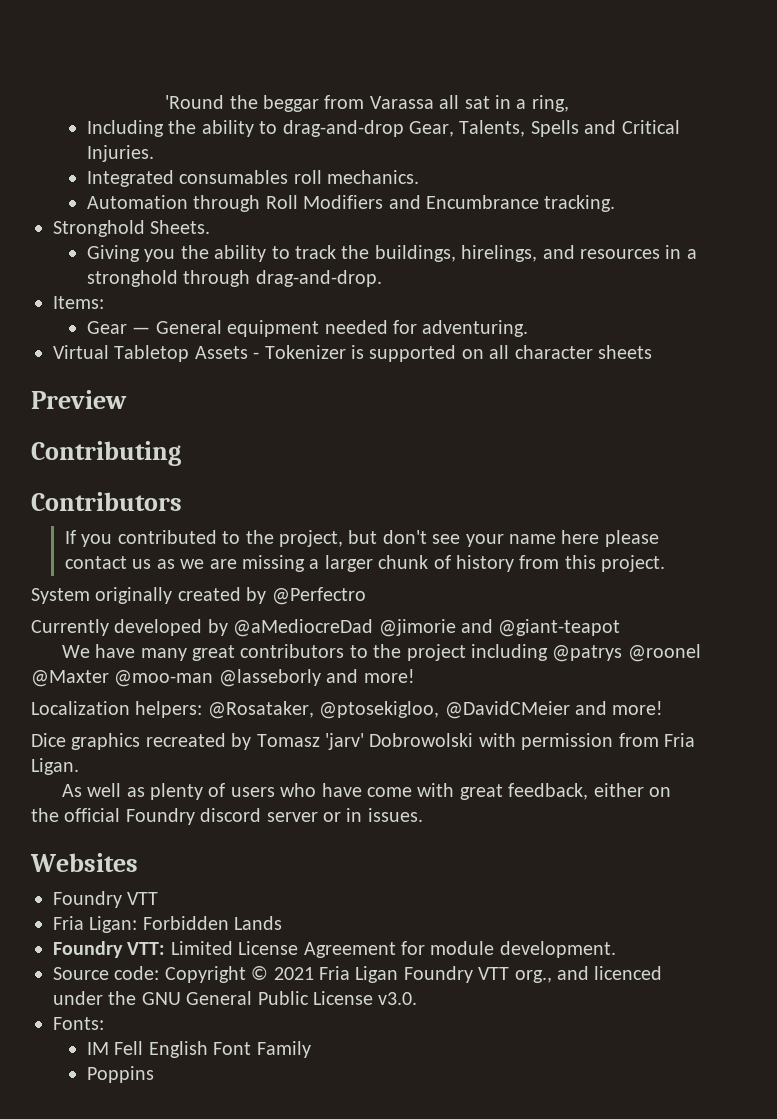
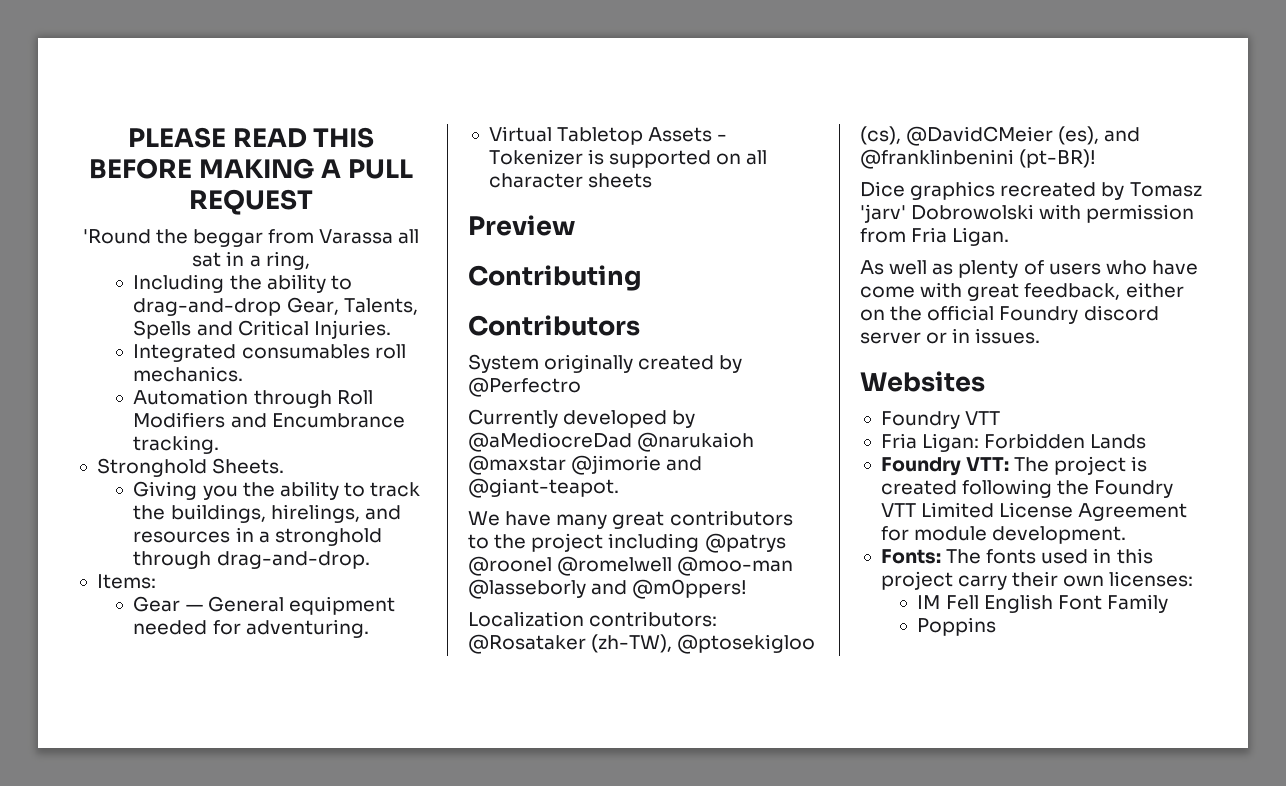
(165, 102) none -> [127,127,375,148] [89,158,413,179] [189,189,313,215] PLEASE READ THIS BEFORE MAKING A PULL REQUEST //
[65,530,659,547] [65,555,666,572] // If you contributed to the project, but don't see your name here please contact us as we are missing a larger chunk of history from this project. -> (640, 325) none
(374, 628) none -> [637,432,755,452] [468,455,566,475] @narukaioh @maxstar
[498,619,621,637] @giant-teapot -> [468,478,619,498] @giant-teapot.
[31,670,109,687] @Maxter -> [557,556,673,576] @romelwell
[363,669,415,683] more! -> [632,579,748,599] @m0ppers!
[135,701,664,719] helpers: @Rosataker, @ptosekigloo, @DavidCMeier and more! -> [589,611,718,627] [468,634,816,654] [860,126,1141,146] [860,149,1097,169] contributors: @Rosataker (zh-TW), @ptosekigloo (cs), @DavidCMeier (es), and @franklinbenini (pt-BR)!
(166, 948) none -> [1014,456,1148,475] [880,479,1174,498] [880,503,916,517] The project is created following the Foundry VTT
[53,966,663,983] [53,991,418,1005] [53,1017,104,1030] Source code: Copyright © 2021 Fria Ligan Foundry VTT org., and licenced under the GNU General Public License v3.0. // Fonts: -> [880,548,1153,564] [880,571,1194,590] Fonts: The fonts used in this project carry their own licenses:

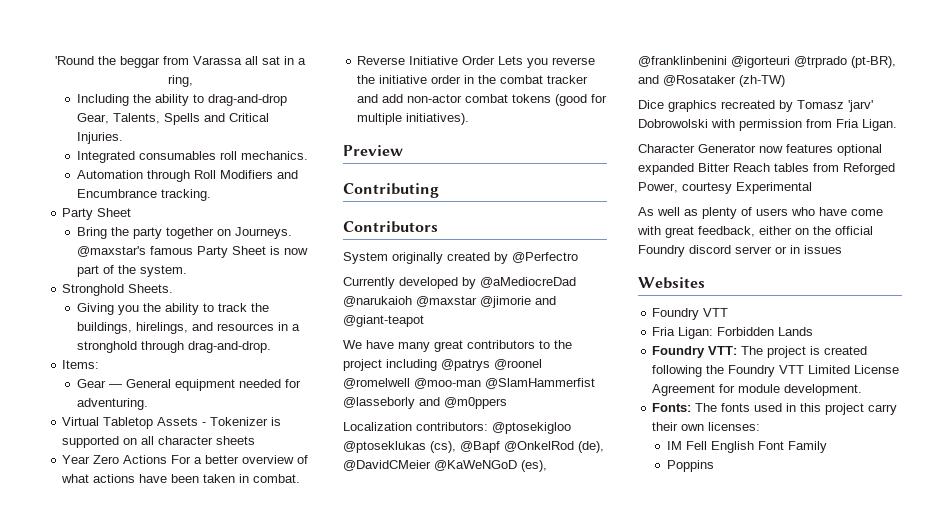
[127,127,375,148] [89,158,413,179] [189,189,313,215] PLEASE READ THIS BEFORE MAKING A PULL REQUEST // -> (55, 60) none
(220, 444) none -> [62,208,132,220] [77,227,293,239] [77,246,309,258] [77,265,188,277] // Party Sheet // Bring the party together on Journeys. @maxstar's famous Party Sheet is now part of the system.
(653, 180) none -> [62,455,309,464] [61,474,301,483] [357,56,596,68] [357,75,589,84] [357,94,608,106] [357,113,470,125] // Year Zero Actions For a better overview of what actions have been taken in combat. // Reverse Initiative Order Lets you reverse the initiative order in the combat tracker and add non-actor combat tokens (good for multiple initiatives).
[468,478,619,498] @giant-teapot. -> [343,315,424,327] @giant-teapot
(794, 566) none -> [485,378,595,389] @SlamHammerfist
[632,579,748,599] @m0ppers! -> [444,397,507,409] @m0ppers
[468,634,816,654] [860,126,1141,146] [860,149,1097,169] @Rosataker (zh-TW), @ptosekigloo (cs), @DavidCMeier (es), and @franklinbenini (pt-BR)! -> [492,422,571,434] [343,441,604,453] [343,460,547,472] [638,56,896,68] [638,75,785,87] @ptosekigloo @ptoseklukas (cs), @Bapf @OnkelRod (de), @DavidCMeier @KaWeNGoD (es), @franklinbenini @igorteuri @trprado (pt-BR), and @Rosataker (zh-TW)
(1010, 236) none -> [638,144,882,156] [638,163,895,175] [638,182,812,194] // Character Generator now features optional expanded Bitter Reach tables from Reforged Power, courtesy Experimental
[975,328,1041,344] issues. -> [804,245,842,254] issues

